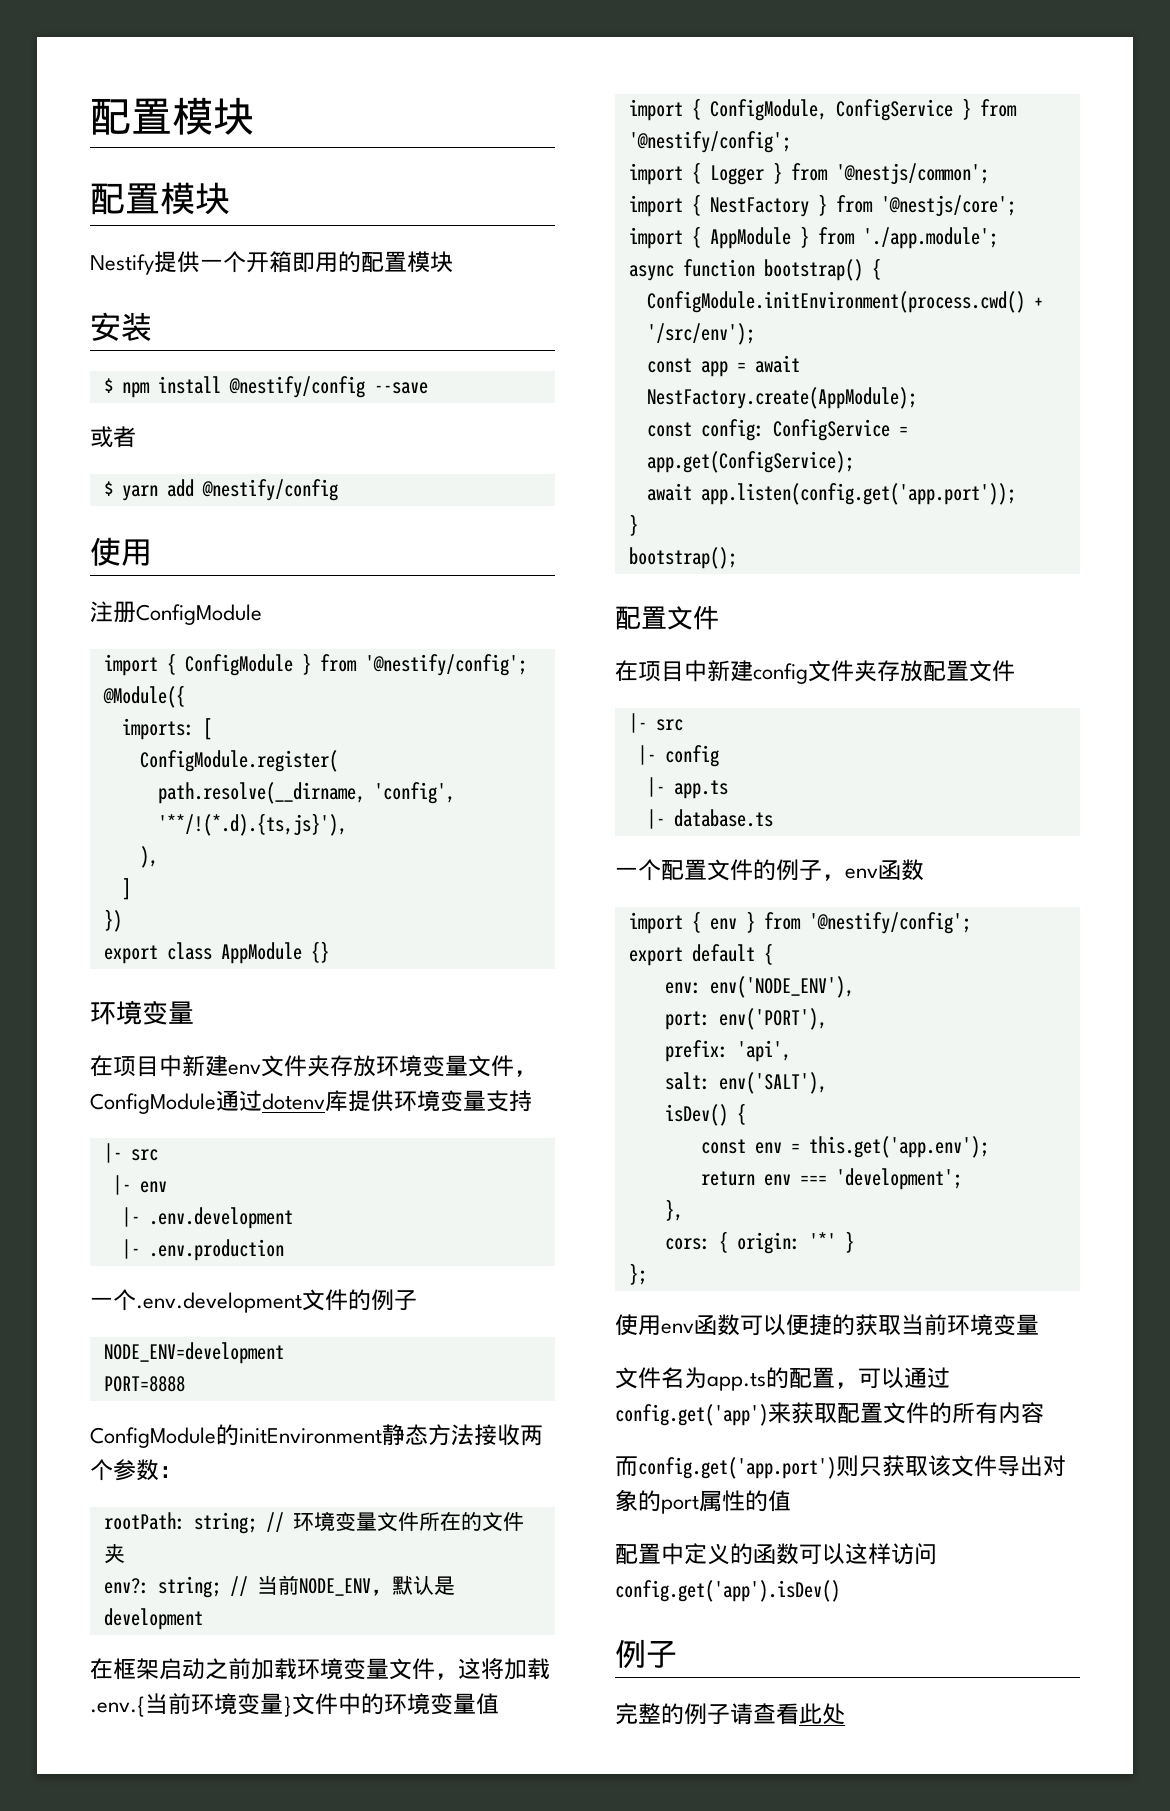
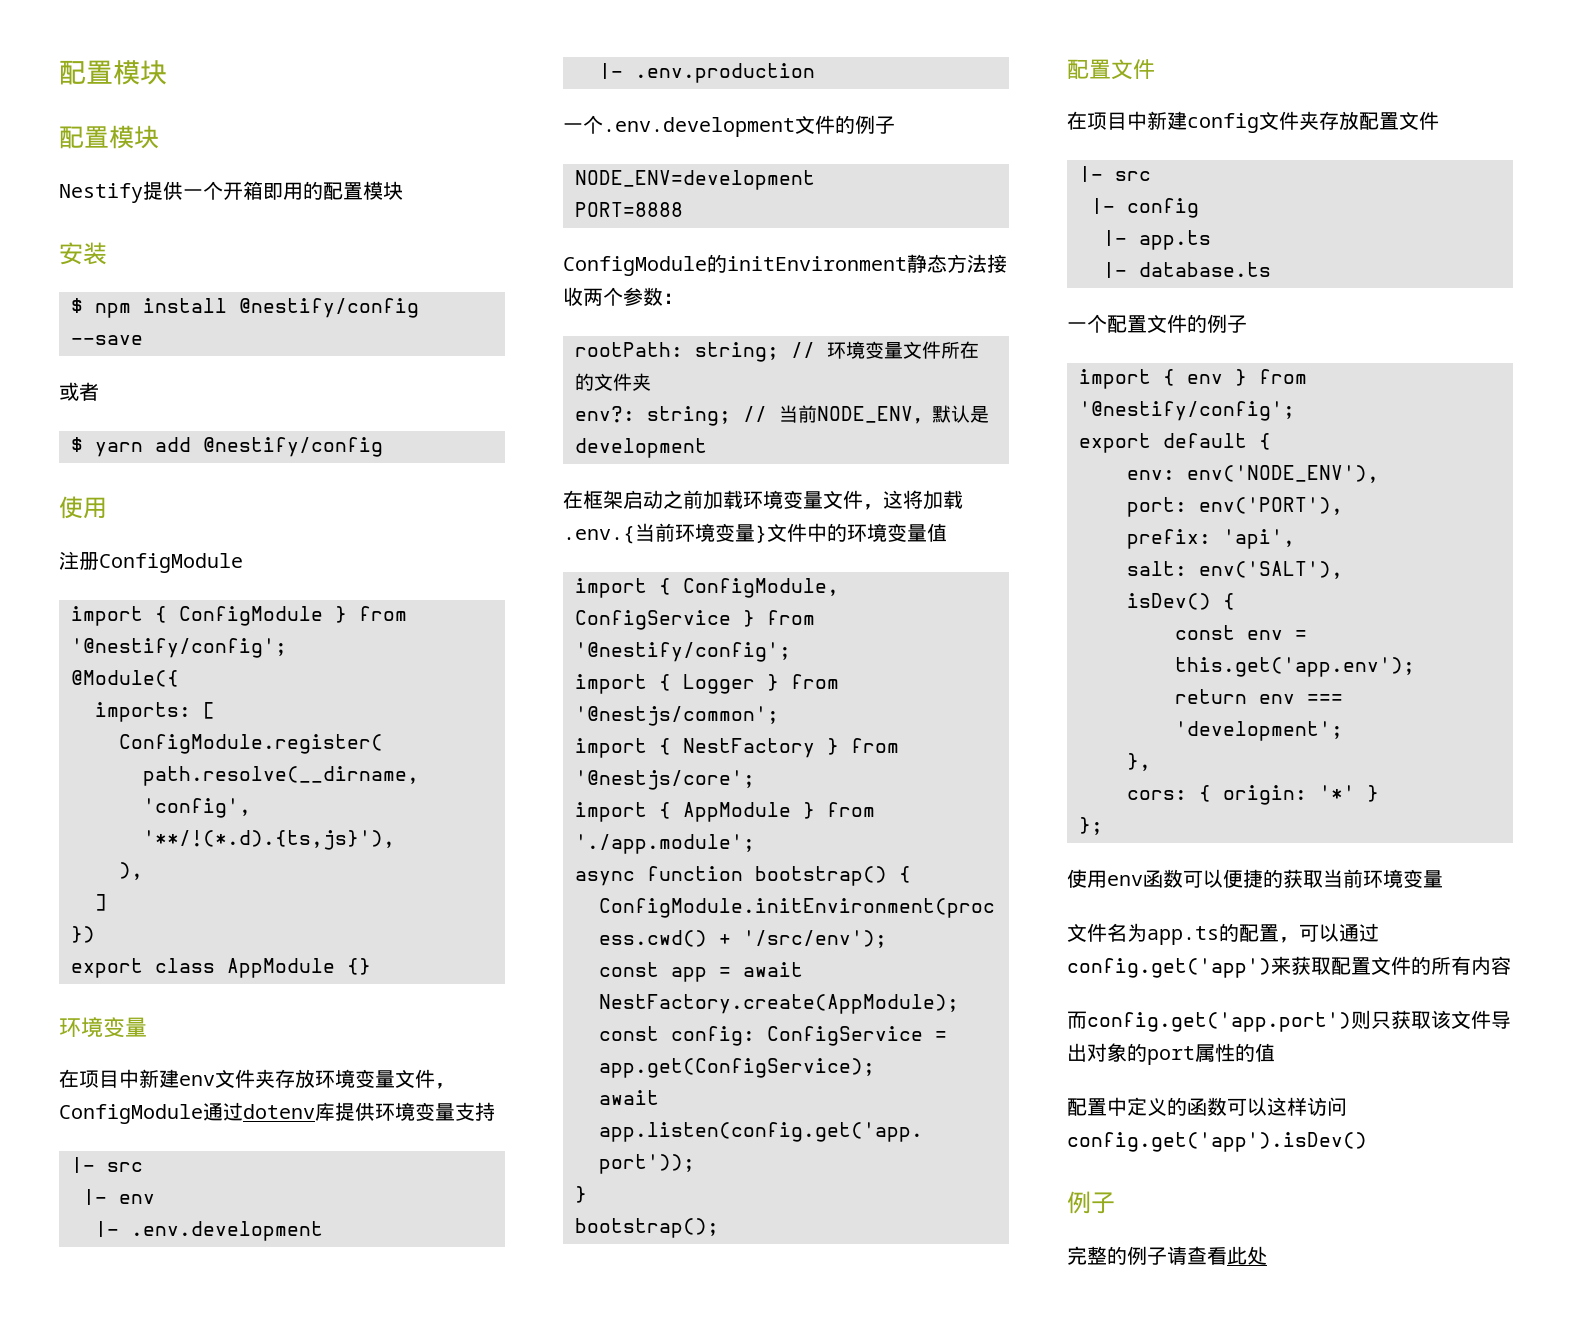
[822,859,924,881] ，env函数 -> (1247, 324) none

